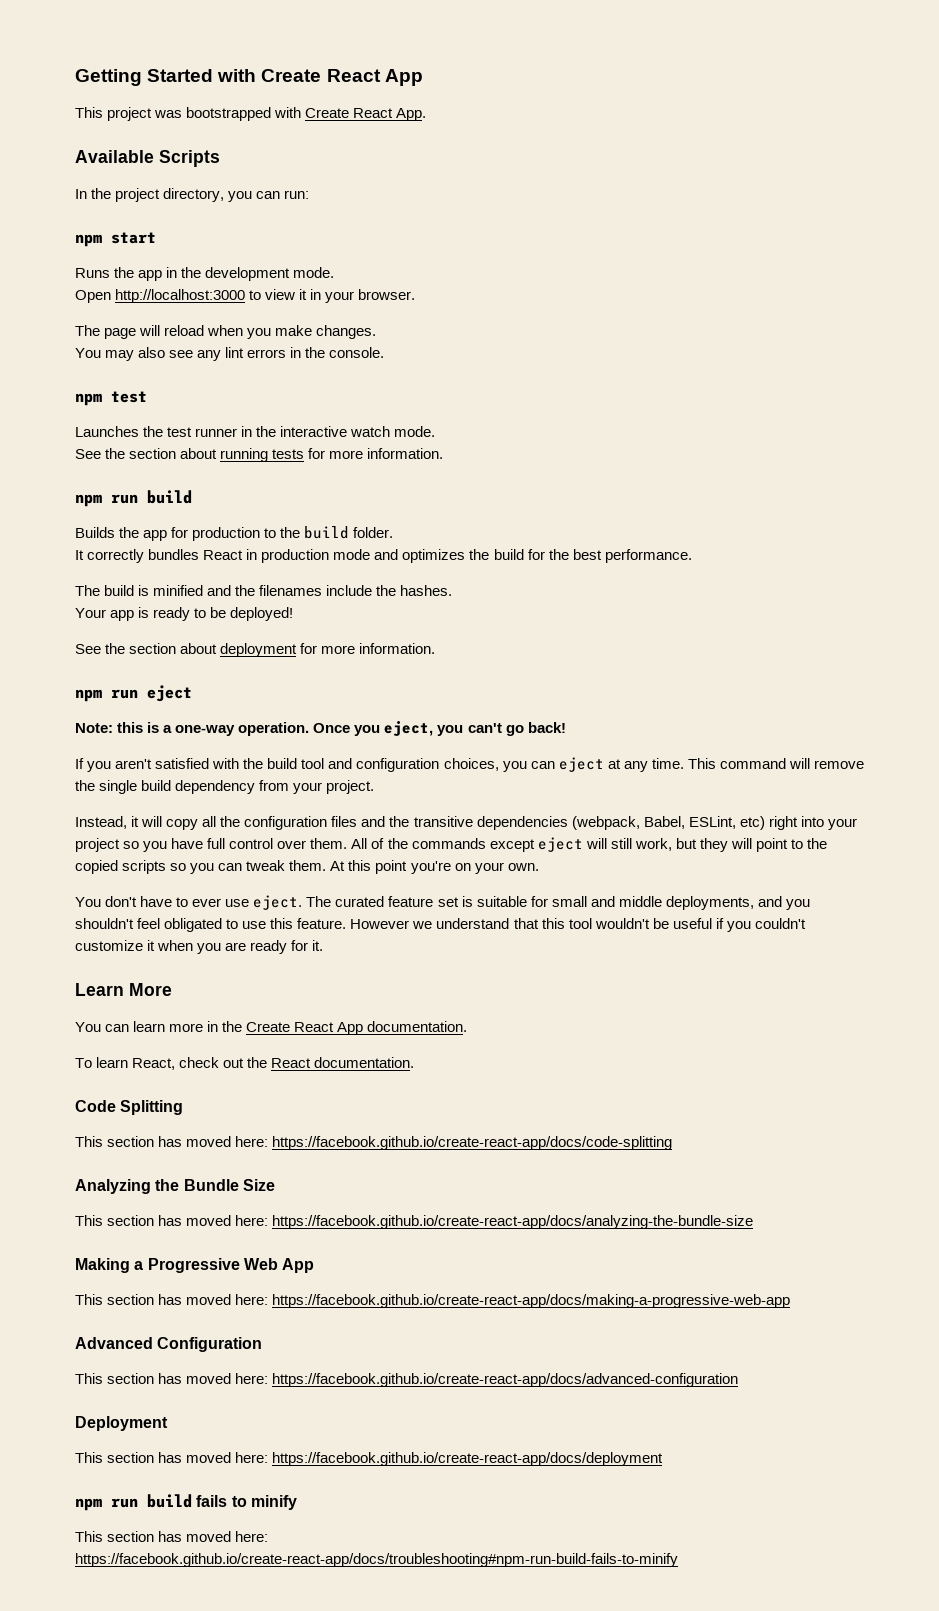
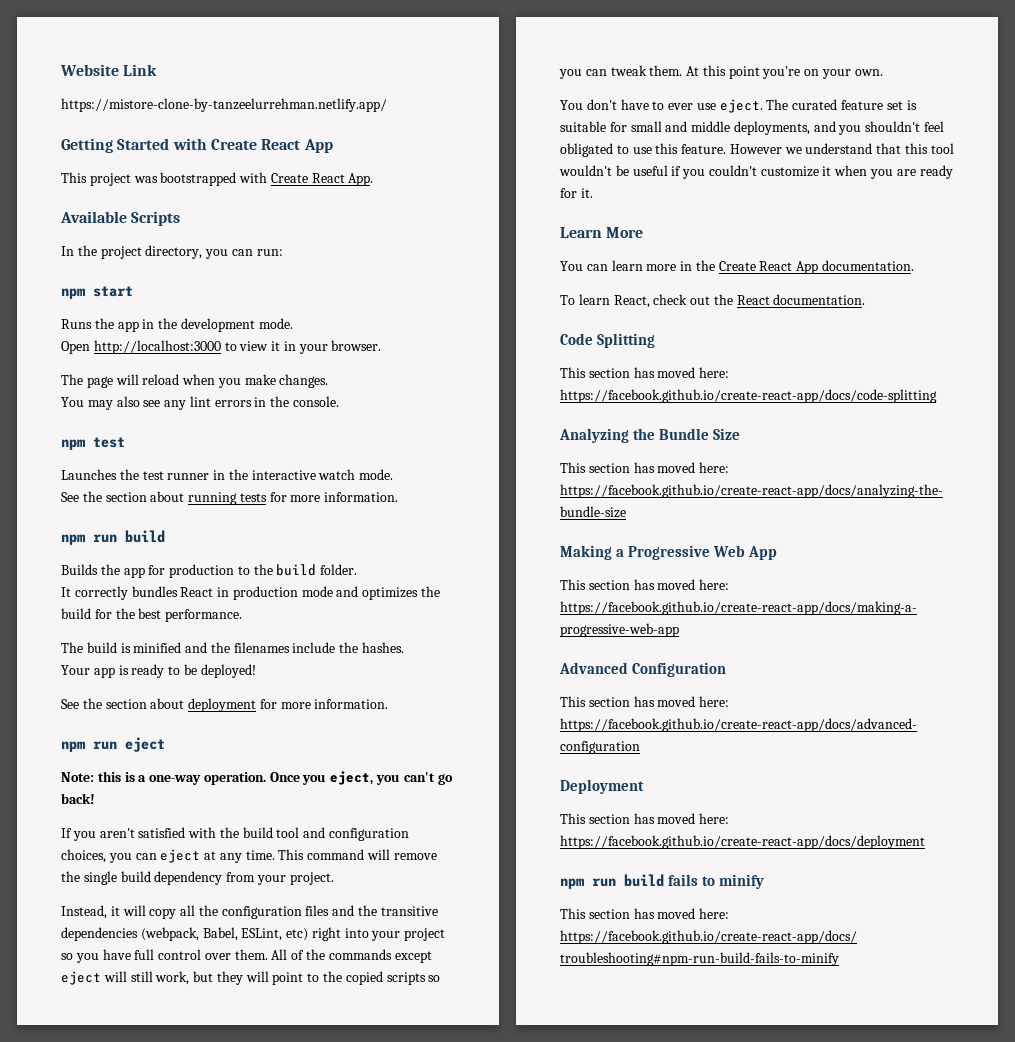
(75, 77) none -> [60,64,158,76] [61,98,387,112] Website Link // https://mistore-clone-by-tanzeelurrehman.netlify.app/ //

